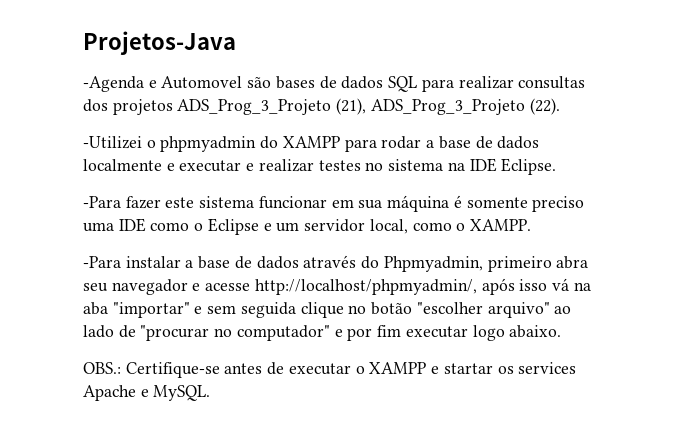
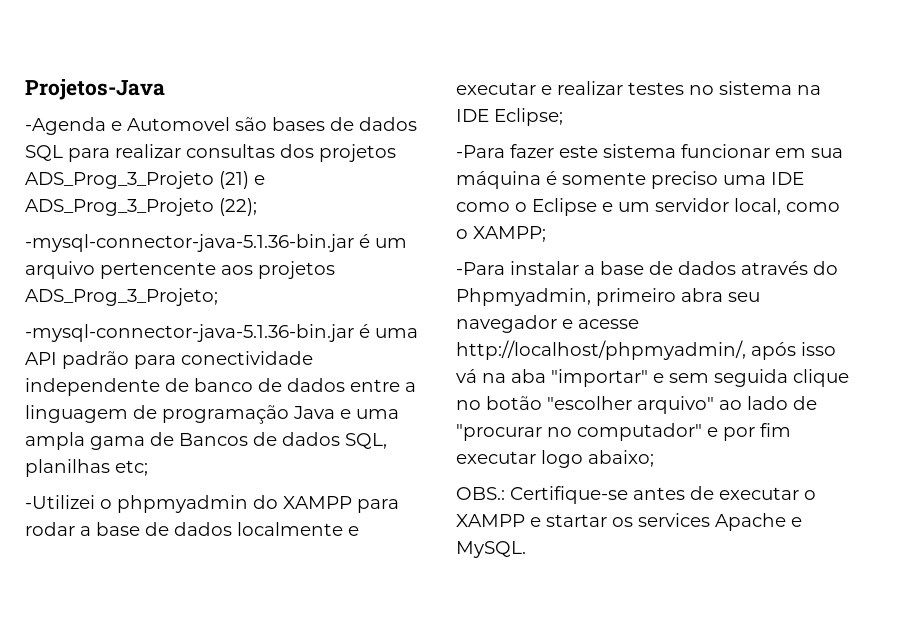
[336,98,560,115] (21), ADS_Prog_3_Projeto (22). -> [219,171,265,189] [25,198,257,216] [25,234,407,252] [25,261,335,279] [25,288,218,306] [25,324,418,342] [25,351,313,369] [25,378,416,396] [25,405,399,424] [25,432,387,450] [25,459,148,477] (21) e ADS_Prog_3_Projeto (22); // -mysql-connector-java-5.1.36-bin.jar é um arquivo pertencente aos projetos ADS_Prog_3_Projeto; // -mysql-connector-java-5.1.36-bin.jar é uma API padrão para conectividade independente de banco de dados entre a linguagem de programação Java e uma ampla gama de Bancos de dados SQL, planilhas etc;
[501,158,557,175] Eclipse. -> [494,108,563,126] Eclipse;
[469,219,531,231] XAMPP. -> [473,226,546,242] XAMPP;
[509,325,562,338] abaixo. -> [588,450,654,467] abaixo;

